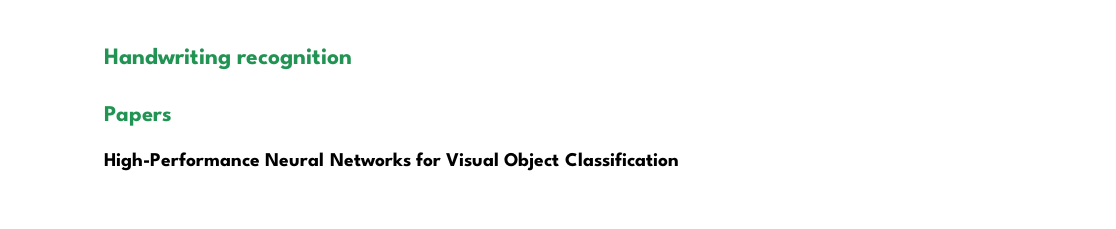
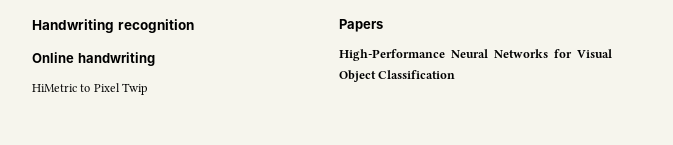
(353, 59) none -> [32,52,155,66] [32,83,148,95] // Online handwriting // HiMetric to Pixel Twip

